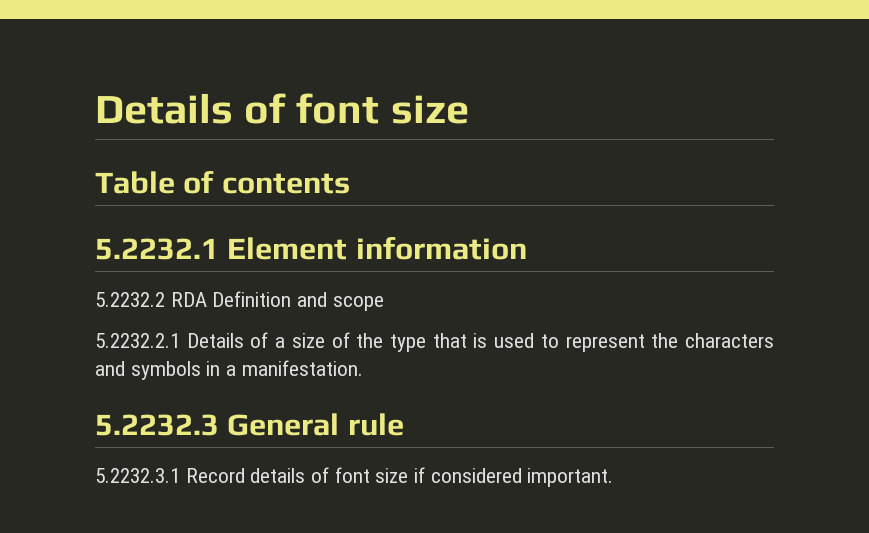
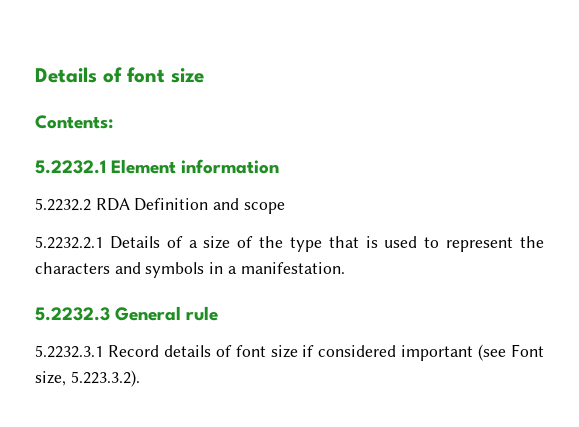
[95,171,350,194] Table of contents -> [35,115,113,129] Contents:
[527,468,614,487] important. -> [401,344,544,361] [35,370,140,387] important (see Font size, 5.223.3.2).

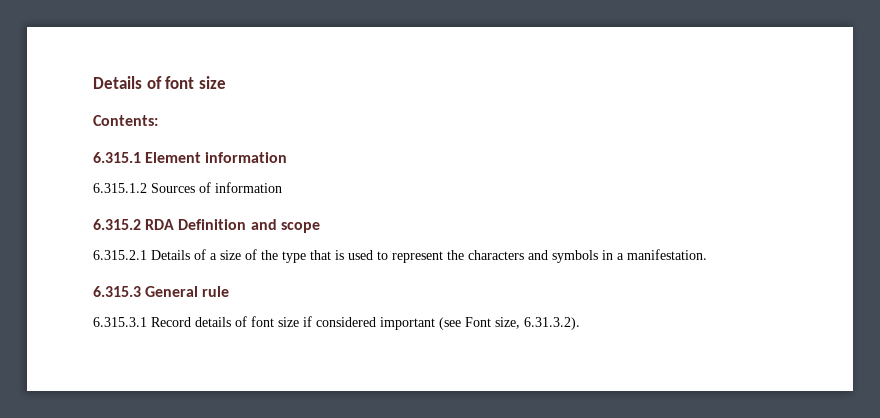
[35,160,106,174] 5.2232.1 -> [93,152,141,163] 6.315.1
[35,198,91,211] 5.2232.2 -> [93,182,282,193] [93,219,141,230] 6.315.1.2 Sources of information // 6.315.2
[35,236,103,249] 5.2232.2.1 -> [93,250,147,260] 6.315.2.1
[35,307,110,321] 5.2232.3 -> [93,286,141,297] 6.315.3
[35,345,103,358] 5.2232.3.1 -> [93,317,147,327] 6.315.3.1
[70,370,140,387] 5.223.3.2). -> [524,317,580,330] 6.31.3.2).

